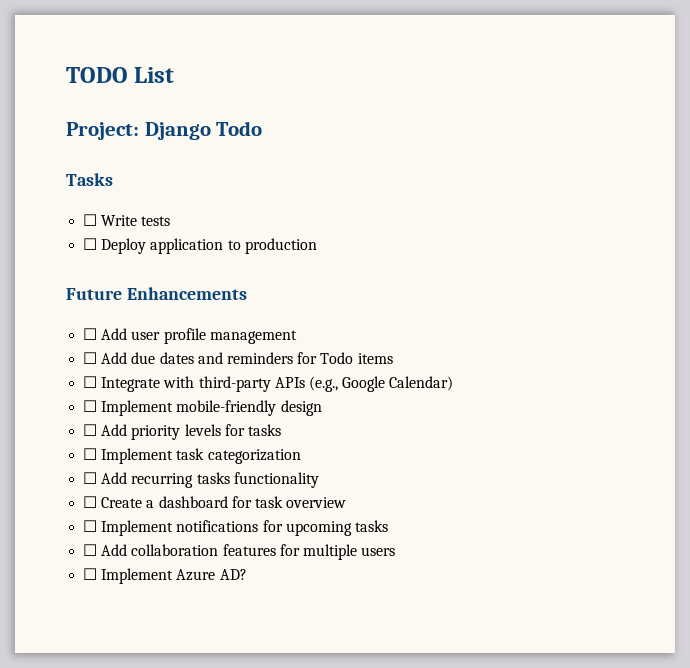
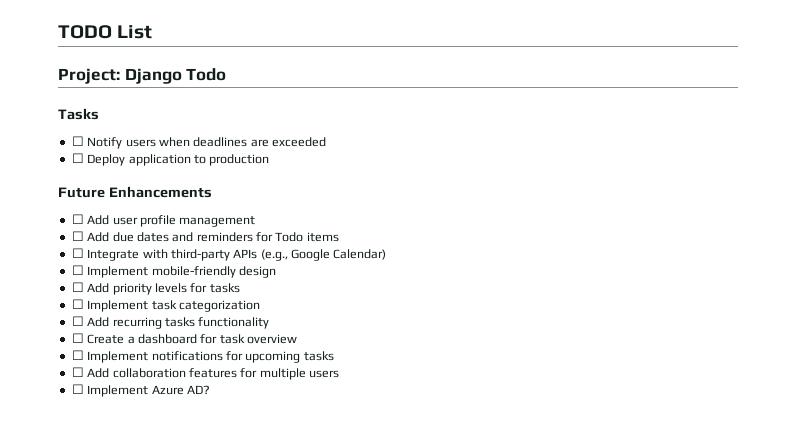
[101,215,171,226] Write tests -> [87,137,326,149] Notify users when deadlines are exceeded

